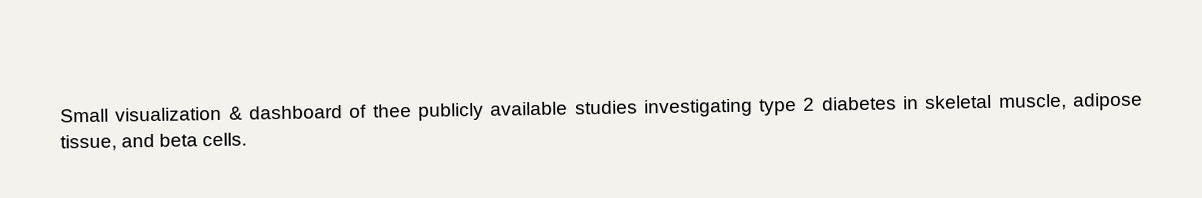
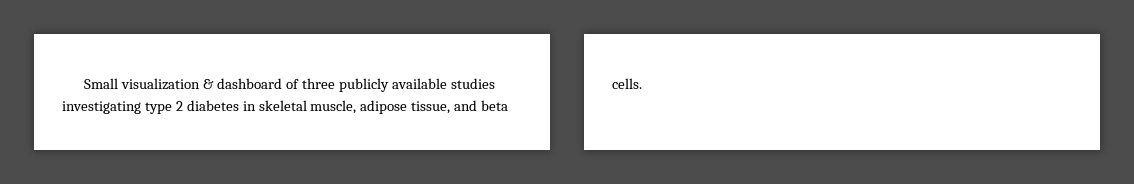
[372,103,412,118] thee -> [302,78,336,89] three

